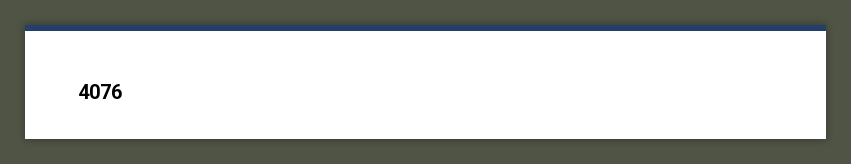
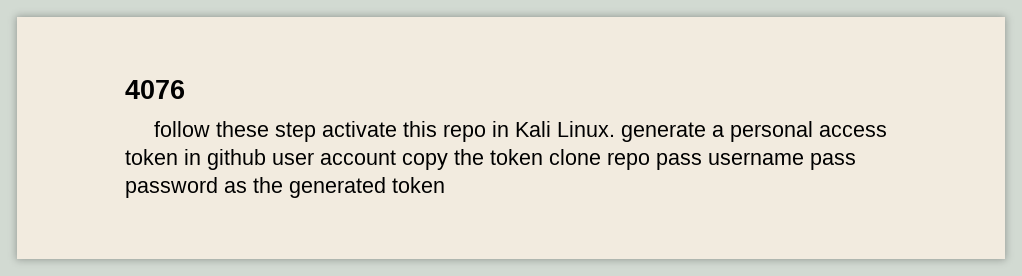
(122, 91) none -> [154,121,888,142] [125,149,856,170] [125,177,445,198] // follow these step activate this repo in Kali Linux. generate a personal access token in github user account copy the token clone repo pass username pass password as the generated token

